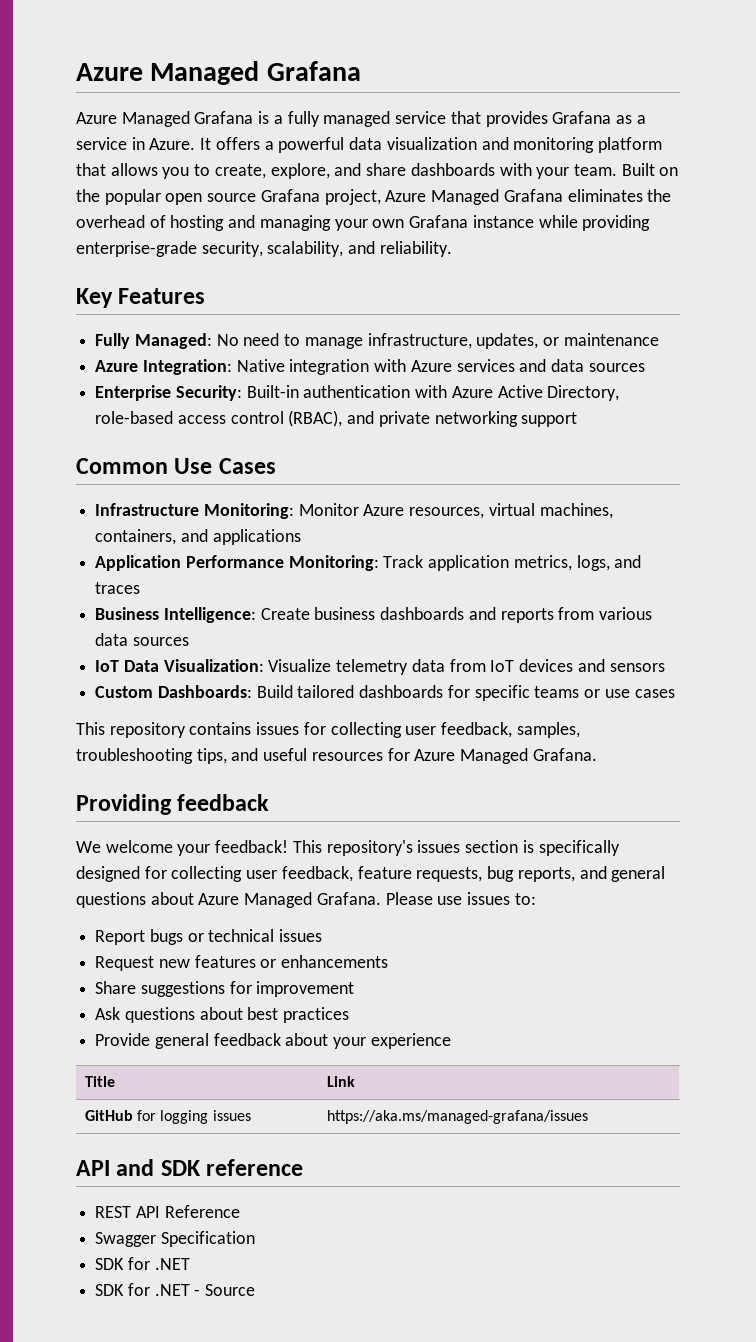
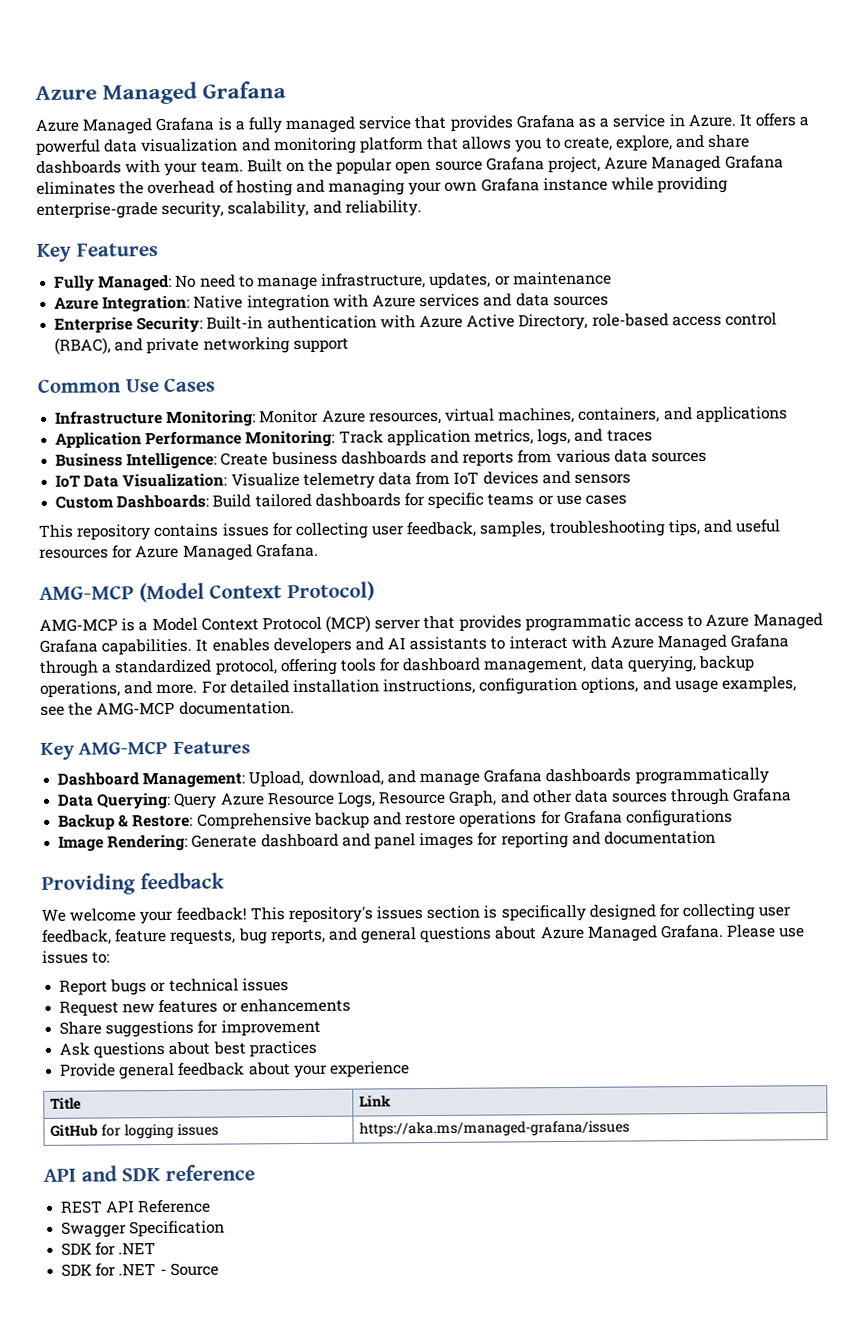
(597, 754) none -> [39,581,376,603] [39,613,823,633] [39,634,790,656] [39,655,756,677] [40,676,798,698] [40,701,295,716] [40,740,251,760] [57,767,769,789] [57,788,793,810] [58,809,733,831] [58,830,716,852] // AMG-MCP (Model Context Protocol) // AMG-MCP is a Model Context Protocol (MCP) server that provides programmatic access to Azure Managed Grafana capabilities. It enables developers and AI assistants to interact with Azure Managed Grafana through a standardized protocol, offering tools for dashboard management, data querying, backup operations, and more. For detailed installation instructions, configuration options, and usage examples, see the AMG-MCP documentation. // Key AMG-MCP Features // Dashboard Management: Upload, download, and manage Grafana dashboards programmatically // Data Querying: Query Azure Resource Logs, Resource Graph, and other data sources through Grafana // Backup & Restore: Comprehensive backup and restore operations for Grafana configurations // Image Rendering: Generate dashboard and panel images for reporting and documentation

